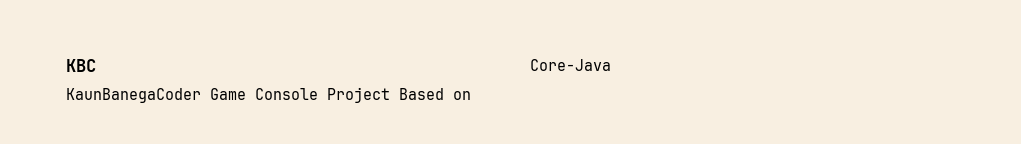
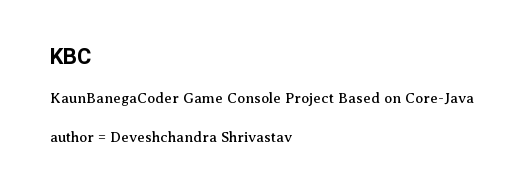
(611, 65) none -> [50,131,292,142] // author = Deveshchandra Shrivastav

